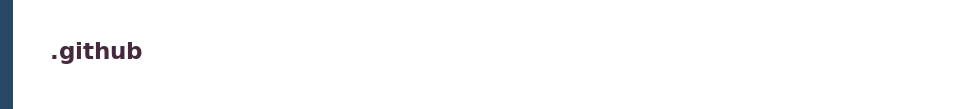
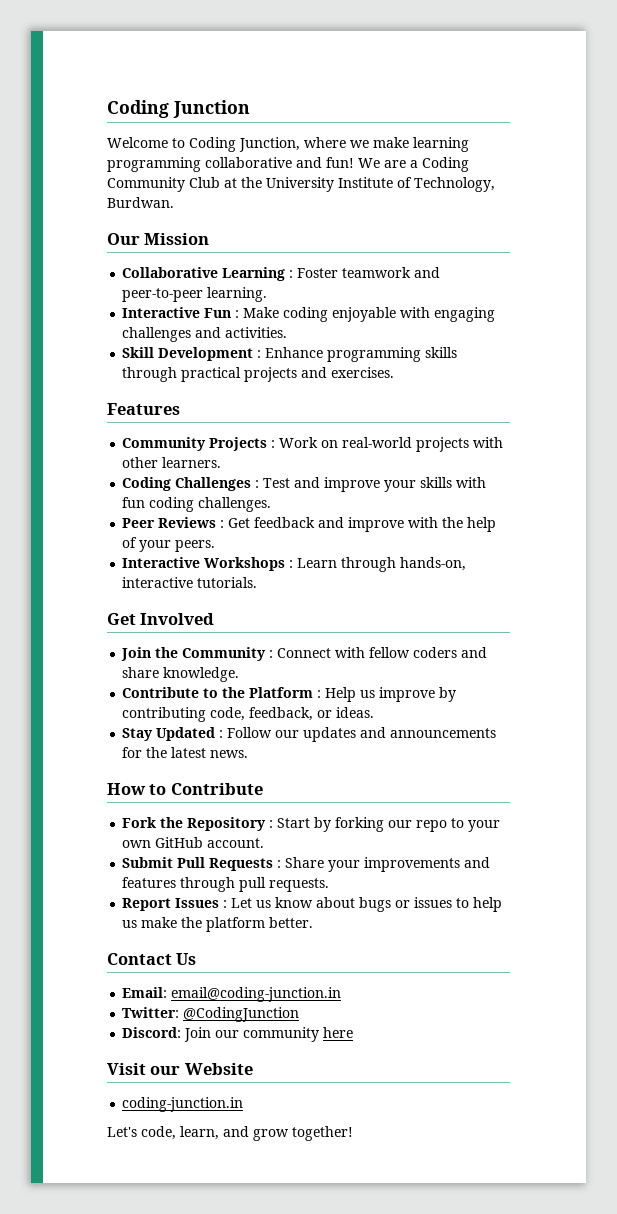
[50,42,142,64] .github -> [107,100,250,118] [107,137,469,152] [107,157,469,172] [107,177,495,192] [107,197,174,208] [107,233,210,245] [122,267,441,281] [122,287,268,302] [122,307,496,322] [122,327,288,342] [122,347,458,362] [122,367,395,382] [107,403,180,415] [122,437,504,452] [122,457,222,468] [122,477,487,492] [122,497,272,512] [122,517,497,532] [122,537,216,552] [122,557,467,572] [122,577,258,588] [107,613,215,625] [121,647,488,661] [122,667,240,682] [122,687,457,702] [122,707,375,722] [122,727,497,742] [122,747,249,758] [107,783,263,795] [122,817,501,832] [122,837,265,848] [122,857,491,872] [122,877,330,892] [122,897,503,912] [122,917,314,932] [107,953,197,965] [122,987,342,1002] [122,1007,300,1022] [122,1027,354,1042] [107,1063,253,1075] [122,1097,244,1112] [107,1126,353,1141] Coding Junction // Welcome to Coding Junction, where we make learning programming collaborative and fun! We are a Coding Community Club at the University Institute of Technology, Burdwan. // Our Mission // Collaborative Learning : Foster teamwork and peer-to-peer learning. // Interactive Fun : Make coding enjoyable with engaging challenges and activities. // Skill Development : Enhance programming skills through practical projects and exercises. // Features // Community Projects : Work on real-world projects with other learners. // Coding Challenges : Test and improve your skills with fun coding challenges. // Peer Reviews : Get feedback and improve with the help of your peers. // Interactive Workshops : Learn through hands-on, interactive tutorials. // Get Involved // Join the Community : Connect with fellow coders and share knowledge. // Contribute to the Platform : Help us improve by contributing code, feedback, or ideas. // Stay Updated : Follow our updates and announcements for the latest news. // How to Contribute // Fork the Repository : Start by forking our repo to your own GitHub account. // Submit Pull Requests : Share your improvements and features through pull requests. // Report Issues : Let us know about bugs or issues to help us make the platform better. // Contact Us // Email: email@coding-junction.in // Twitter: @CodingJunction // Discord: Join our community here // Visit our Website // coding-junction.in // Let's code, learn, and grow together!

